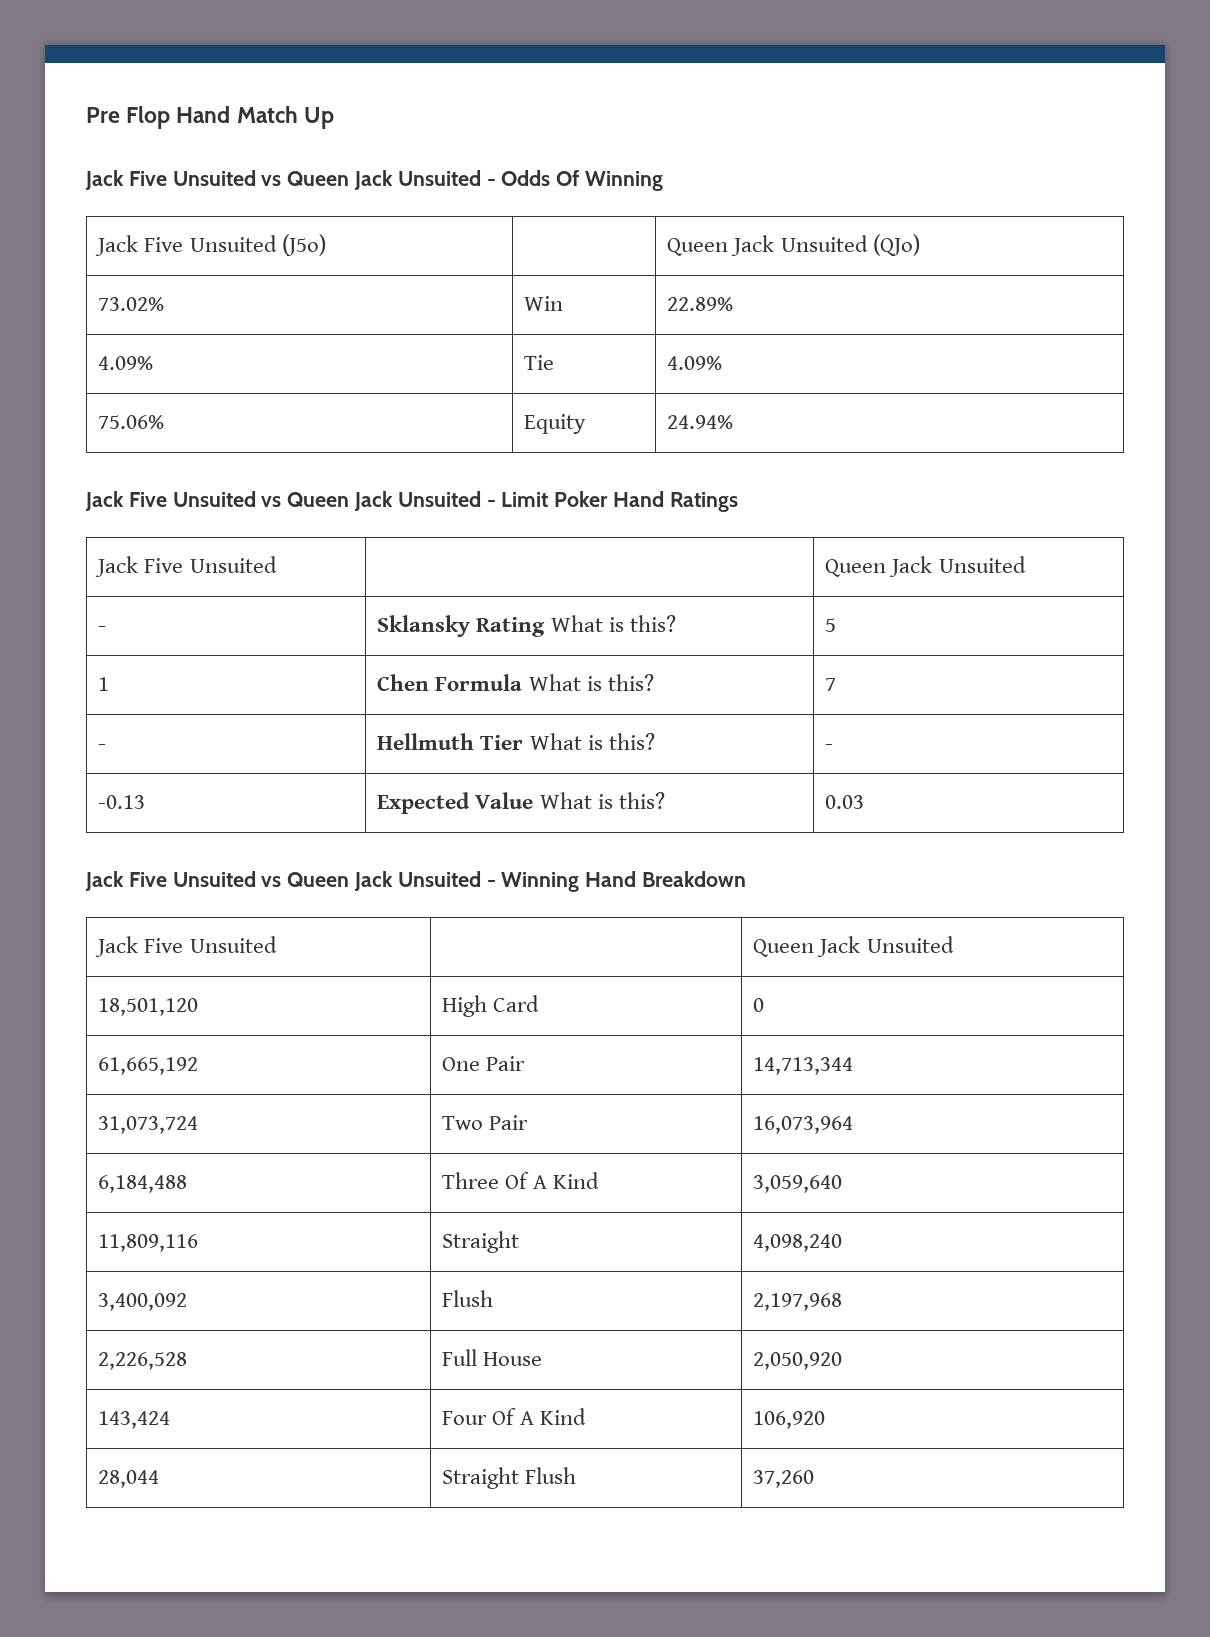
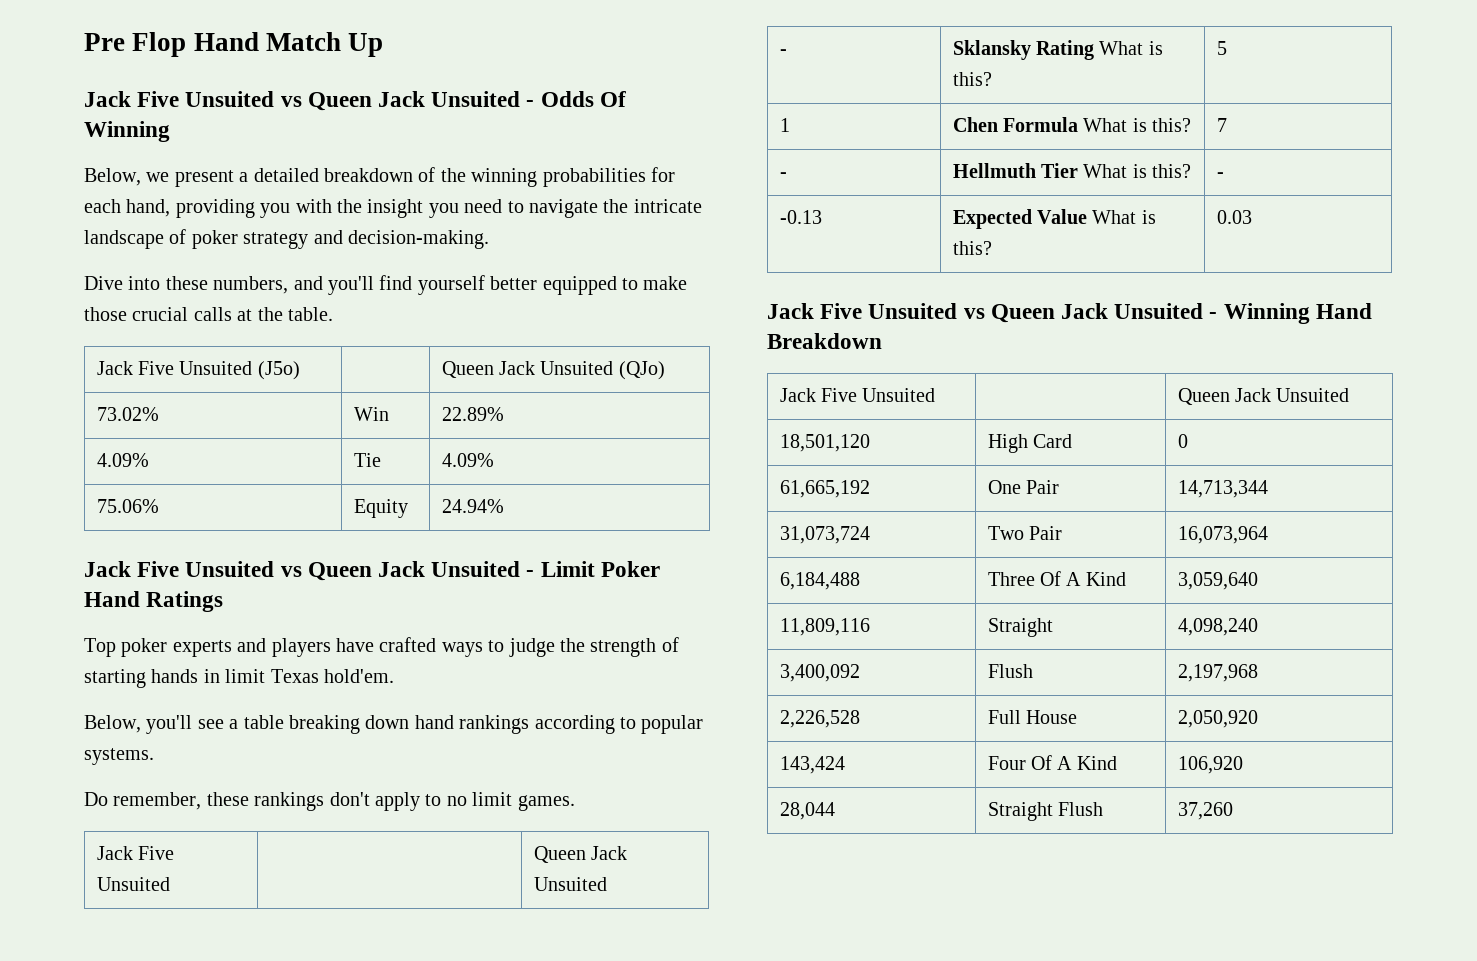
(664, 181) none -> [84,167,675,187] [84,199,702,218] [84,229,489,249] [84,275,688,295] [84,307,333,321] // Below, we present a detailed breakdown of the winning probabilities for each hand, providing you with the insight you need to navigate the intricate landscape of poker strategy and decision-making. // Dive into these numbers, and you'll find yourself better equipped to make those crucial calls at the table.
(738, 502) none -> [84,637,679,657] [84,669,394,688] [84,715,704,734] [84,748,154,765] [84,792,575,811] // Top poker experts and players have crafted ways to judge the strength of starting hands in limit Texas hold'em. // Below, you'll see a table breaking down hand rankings according to popular systems. // Do remember, these rankings don't apply to no limit games.

